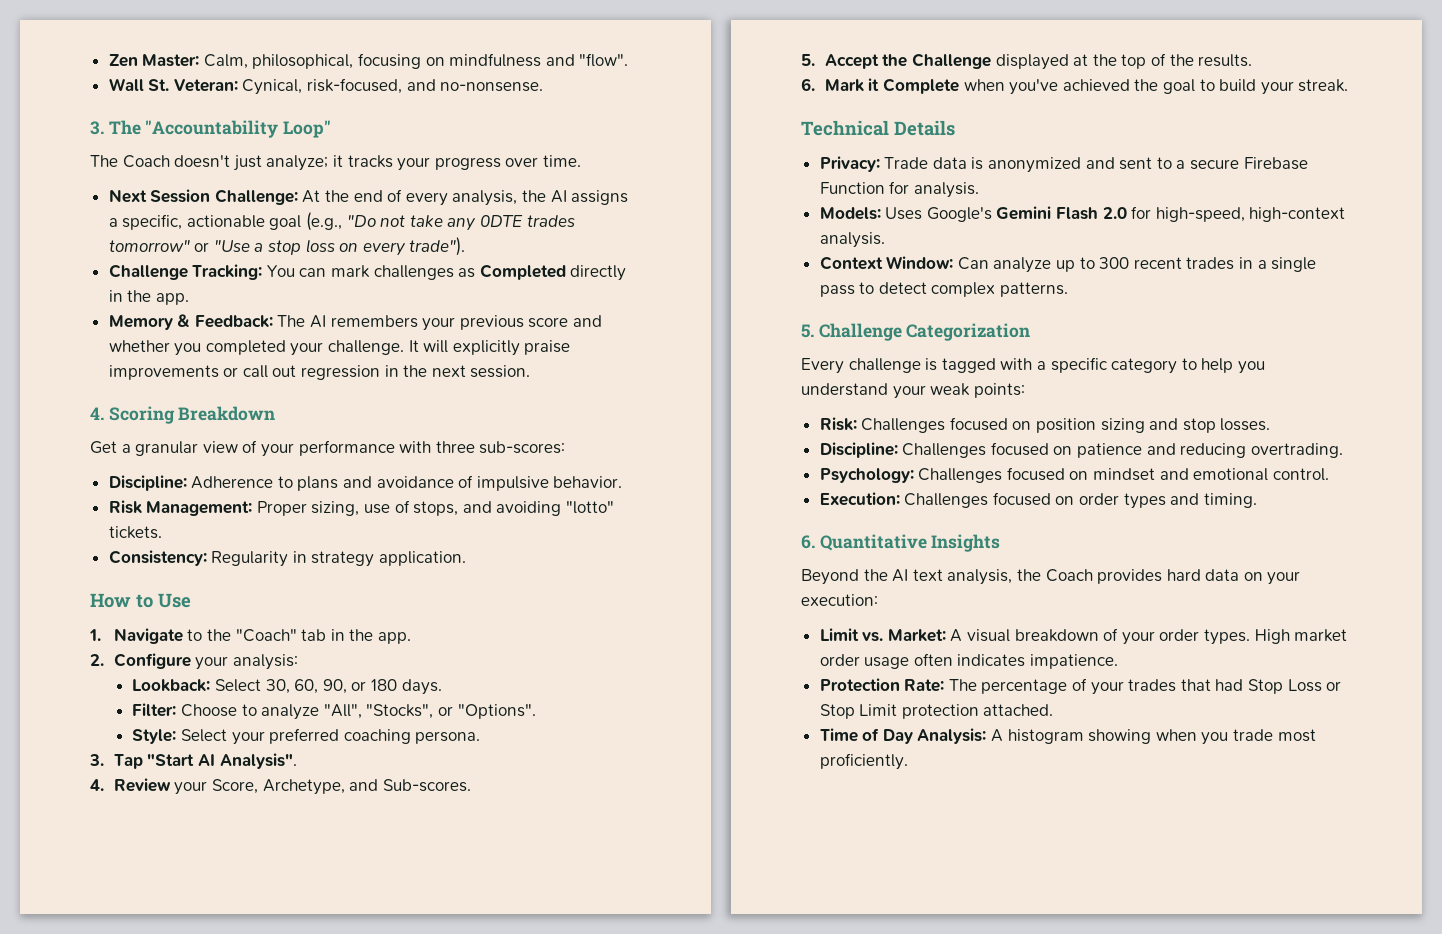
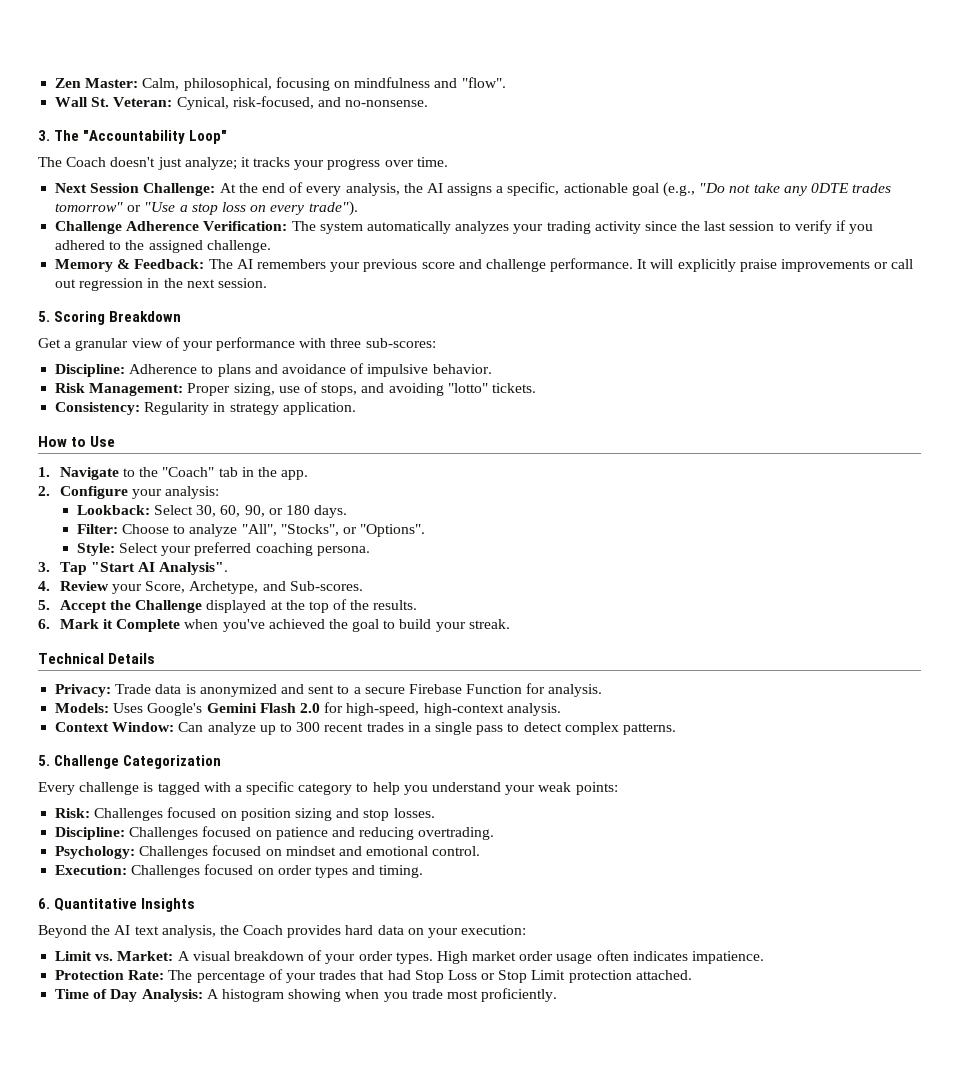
[192,264,627,281] [108,290,189,305] Tracking: You can mark challenges as Completed directly in the app. -> [126,220,874,234] [55,240,271,253] Adherence Verification: The system automatically analyzes your trading activity since the last session to verify if you adhered to the assigned challenge.
[108,340,405,356] whether you completed your challenge. -> [485,258,634,272] challenge performance.
[90,407,104,420] 4. -> [38,311,50,322] 5.

